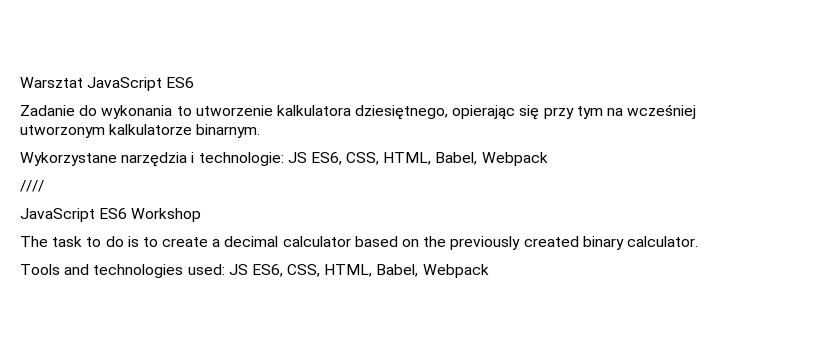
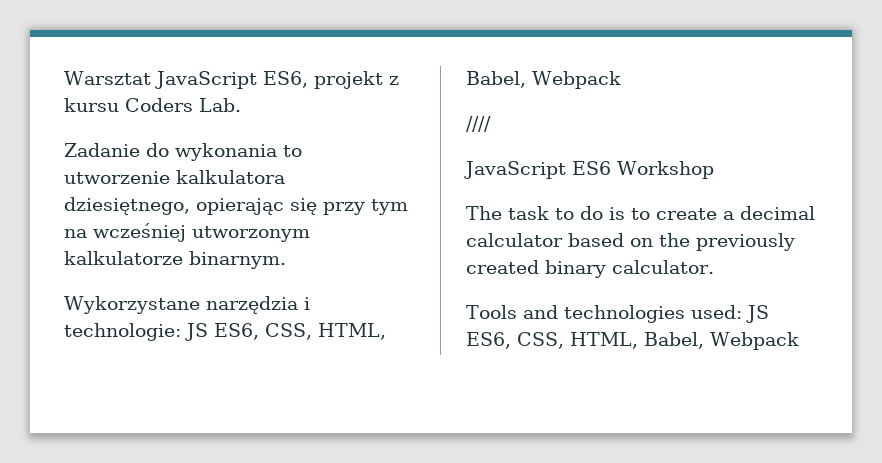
[166,77,195,88] ES6 -> [262,71,399,89] [64,98,241,112] ES6, projekt z kursu Coders Lab.

